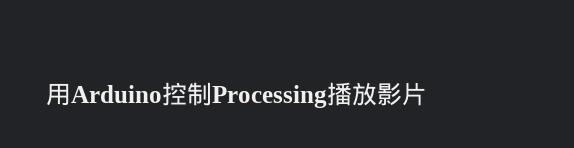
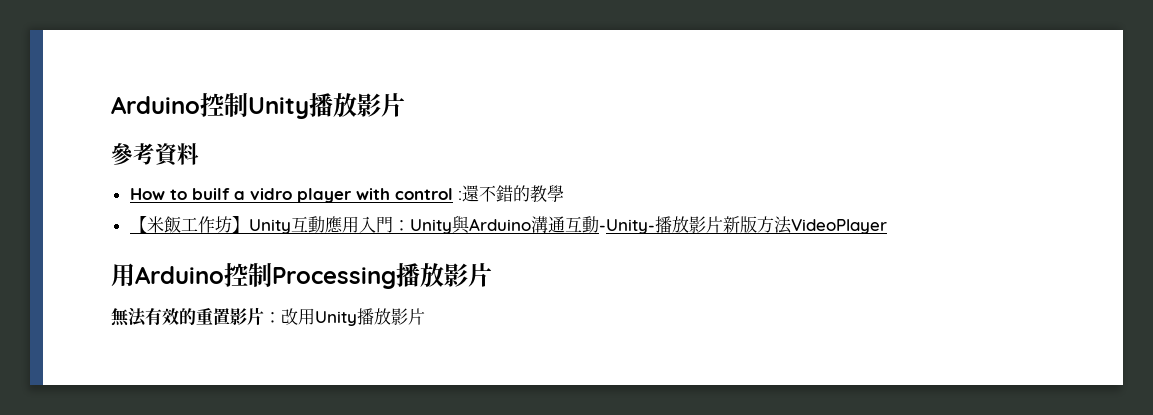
(46, 94) none -> [111,93,405,119] [111,143,199,167] [129,185,564,203] [129,216,887,234] Arduino控制Unity播放影片 // 參考資料 // How to builf a vidro player with control :還不錯的教學 // 【米飯工作坊】Unity互動應用入門：Unity與Arduino溝通互動-Unity-播放影片新版方法VideoPlayer //
(427, 94) none -> [111,307,425,327] // 無法有效的重置影片：改用Unity播放影片

